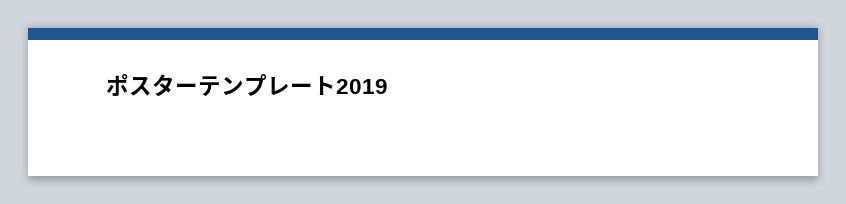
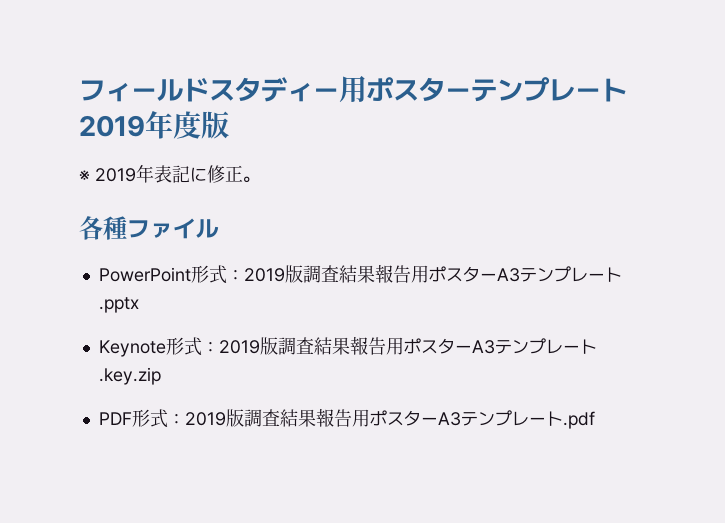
(106, 85) none -> [79,75,367,103] フィールドスタディー用
(388, 86) none -> [145,111,229,139] [79,164,260,183] [79,216,219,240] [98,264,622,284] [98,297,139,313] [98,336,597,357] [98,367,161,385] [98,408,595,429] 年度版 // ※ 2019年表記に修正。 // 各種ファイル // PowerPoint形式：2019版調査結果報告用ポスターA3テンプレート.pptx // Keynote形式：2019版調査結果報告用ポスターA3テンプレート.key.zip // PDF形式：2019版調査結果報告用ポスターA3テンプレート.pdf

